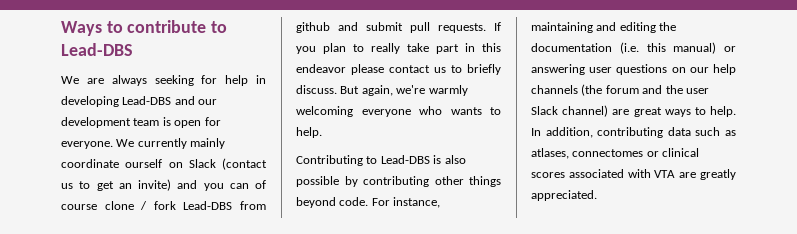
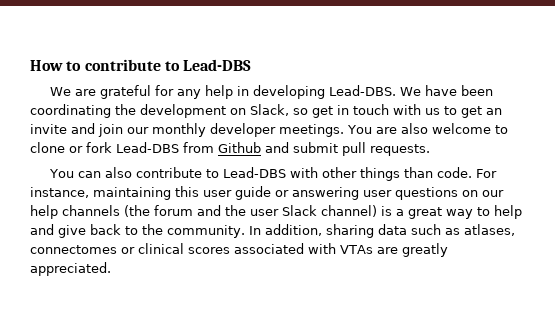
[61,21,102,36] Ways -> [30,60,63,71] How
[111,75,266,86] [61,96,218,107] [61,117,221,128] [61,138,226,149] [61,158,267,170] [61,179,266,191] [61,201,148,210] always seeking for help in developing Lead-DBS and our development team is open for everyone. We currently mainly coordinate ourself on Slack (contact us to get an invite) and you can of course clone / -> [99,85,493,99] [30,104,502,118] [30,123,508,137] [30,142,83,153] grateful for any help in developing Lead-DBS. We have been coordinating the development on Slack, so get in touch with us to get an invite and join our monthly developer meetings. You are also welcome to clone or
[296,22,330,33] github -> [218,142,261,153] Github
[494,22,501,31] [296,43,501,54] [296,64,501,75] [296,85,468,96] [296,106,501,117] [296,127,322,138] [296,155,466,166] [296,176,429,187] If you plan to really take part in this endeavor please contact us to briefly discuss. But again, we're warmly welcoming everyone who wants to help. // Contributing to Lead-DBS is also possible by contributing -> [48,167,318,178] // You can also contribute to Lead-DBS with
[296,197,336,208] beyond -> [403,167,433,178] than
[596,22,677,33] [531,42,717,54] and editing the documentation (i.e. this manual) -> [175,186,271,200] this user guide
[612,106,736,117] are great ways to help. -> [381,205,522,219] [30,224,245,238] is a great way to help and give back to the community.
[597,127,664,138] contributing -> [325,224,374,238] sharing
[654,170,676,178] VTA -> [340,245,373,254] VTAs

